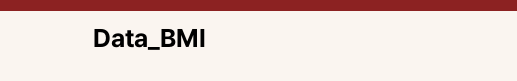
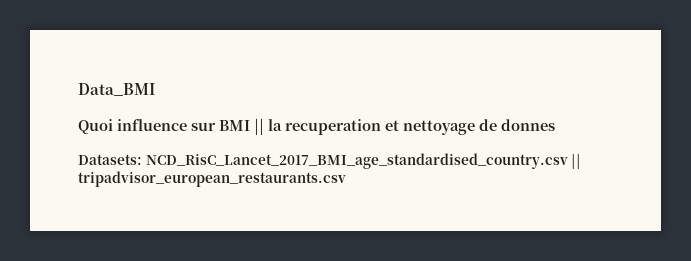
(206, 39) none -> [78,118,555,135] [78,153,582,169] [78,171,346,187] // Quoi influence sur BMI || la recuperation et nettoyage de donnes // Datasets: NCD_RisC_Lancet_2017_BMI_age_standardised_country.csv || tripadvisor_european_restaurants.csv

